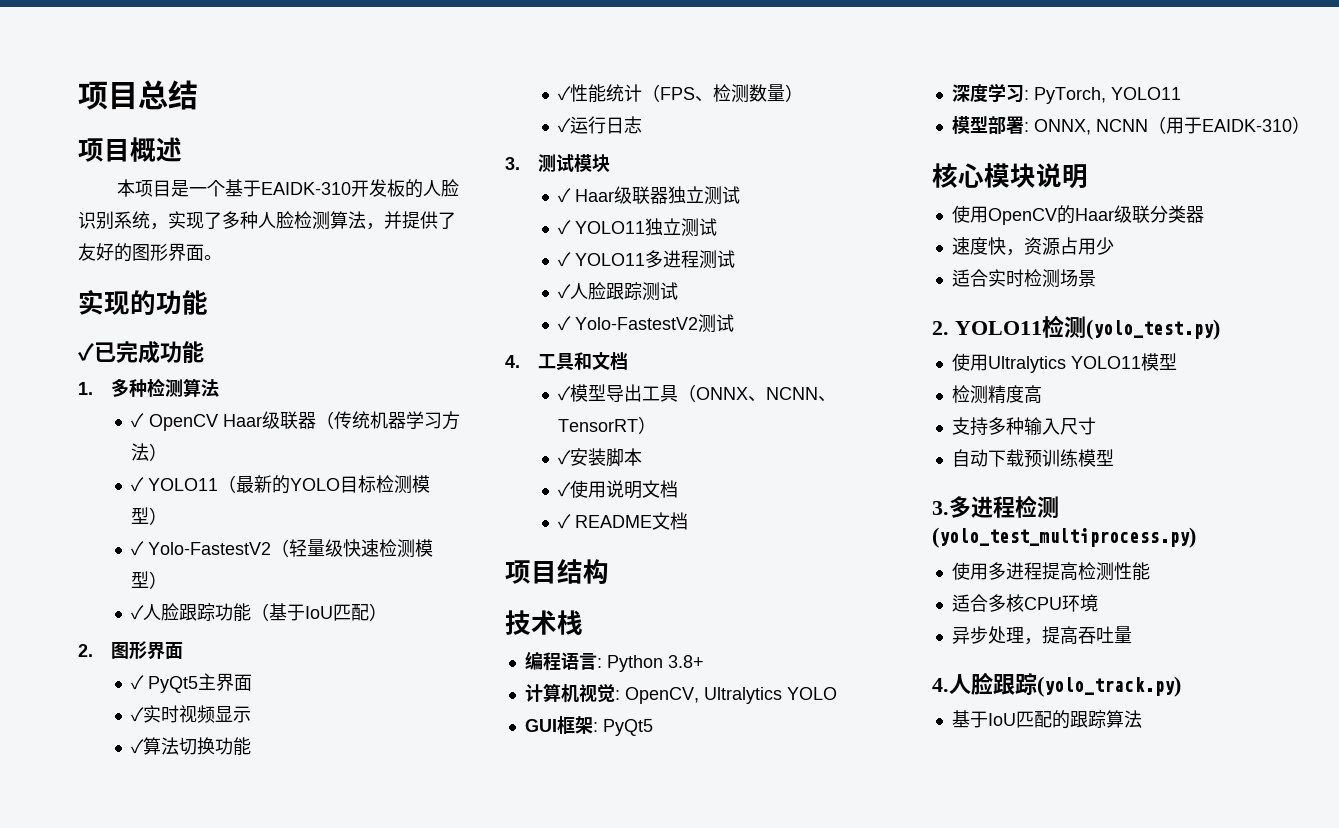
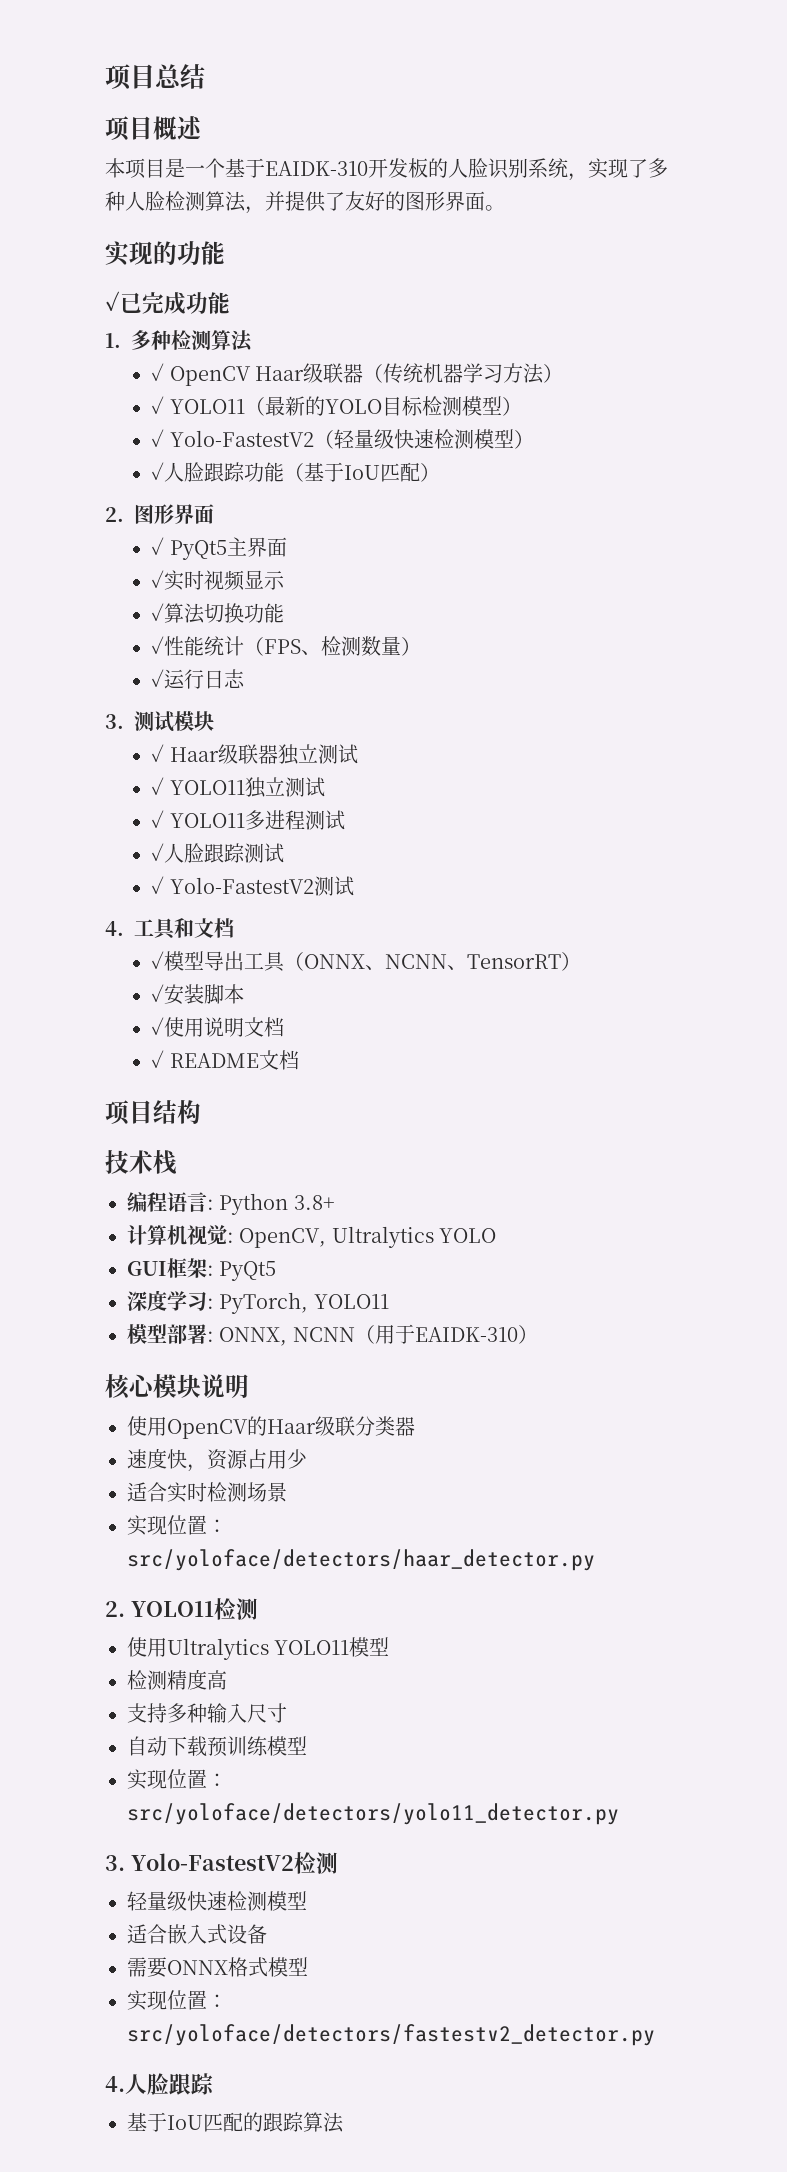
(1096, 278) none -> [127,1515,227,1536] [127,1549,595,1571] // 实现位置：src/yoloface/detectors/haar_detector.py
[1086,319,1220,340] (yolo_test.py) -> (258, 1609) none
[932,495,1059,518] [932,527,1196,548] [951,562,1150,581] [951,594,1098,612] [951,626,1132,645] // 3.多进程检测(yolo_test_multiprocess.py) // 使用多进程提高检测性能 // 适合多核CPU环境 // 异步处理，提高吞吐量 -> [127,1769,227,1790] [127,1803,619,1825] [105,1852,338,1874] [127,1891,307,1911] [127,1924,267,1944] [127,1957,308,1978] [127,1990,227,2011] [127,2024,655,2046] // 实现位置：src/yoloface/detectors/yolo11_detector.py // 3. Yolo-FastestV2检测 // 轻量级快速检测模型 // 适合嵌入式设备 // 需要ONNX格式模型 // 实现位置：src/yoloface/detectors/fastestv2_detector.py
[1037,676,1181,697] (yolo_track.py) -> (214, 2084) none

